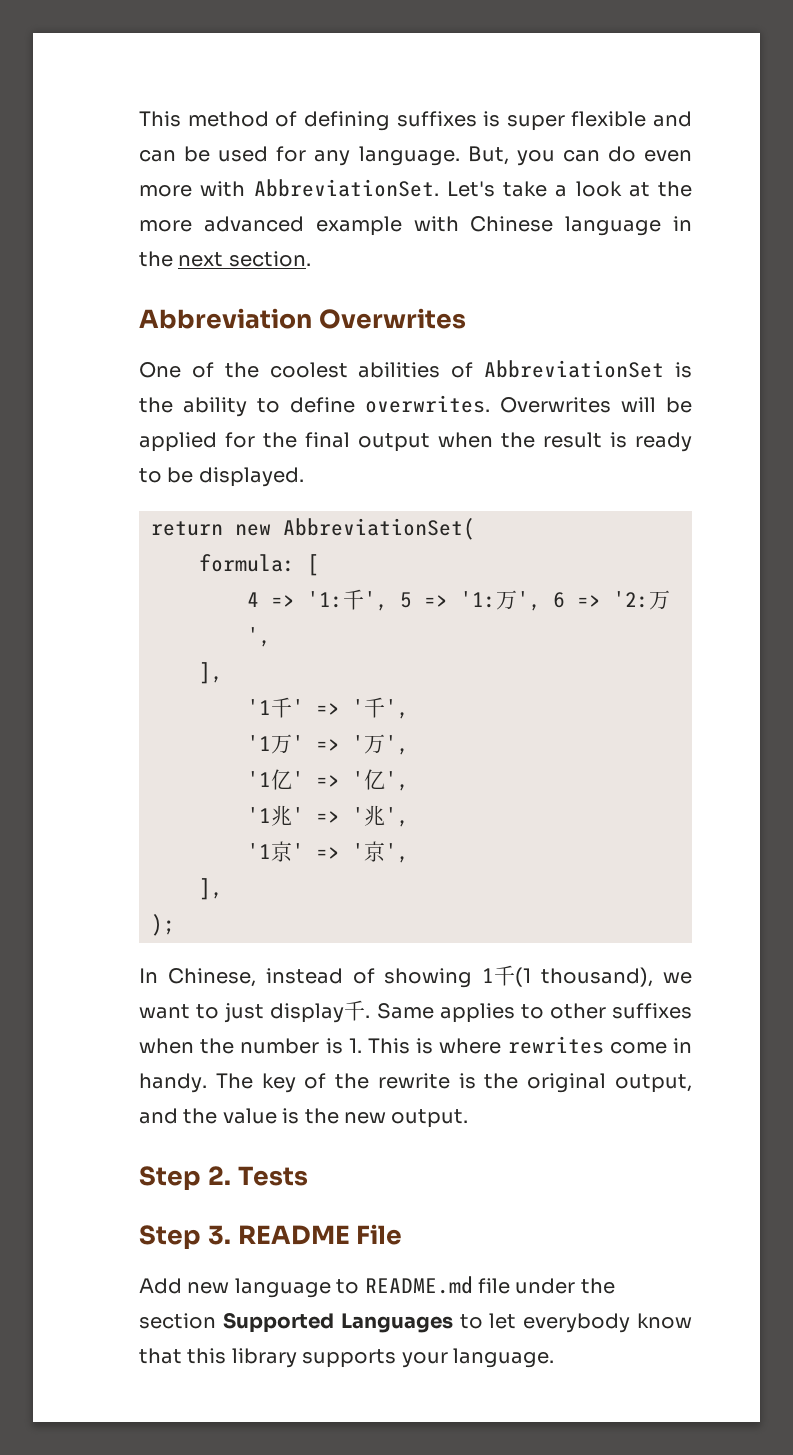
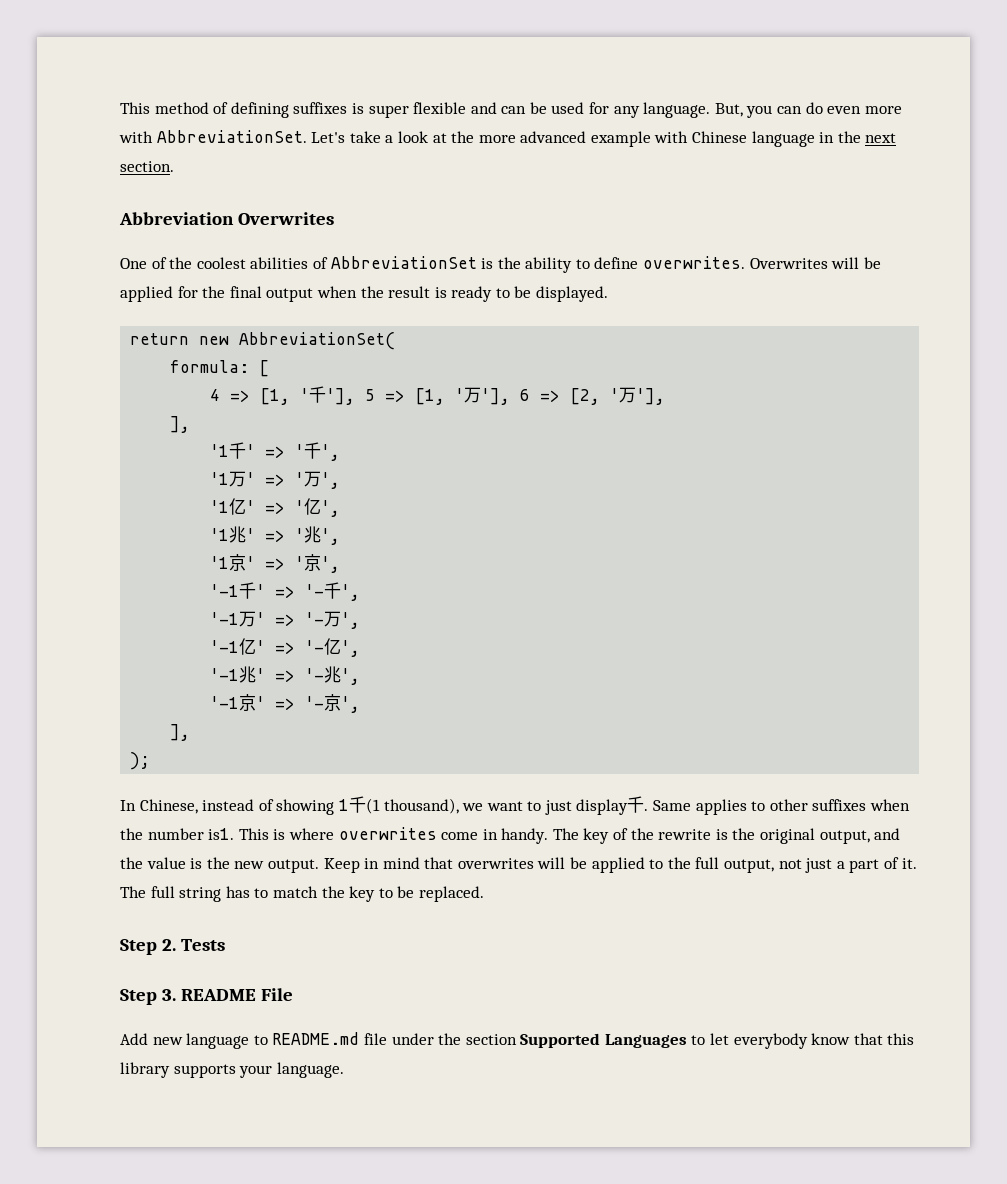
[307,589,670,611] [247,627,271,647] '1:千', 5 => '1:万', 6 => '2:万', -> [260,386,666,405] [1, '千'], 5 => [1, '万'], 6 => [2, '万'],
(409, 853) none -> [210,582,361,601] [210,611,361,629] [210,638,361,657] [210,666,361,685] [210,694,361,713] // '-1千' => '-千', // '-1万' => '-万', // '-1亿' => '-亿', // '-1兆' => '-兆', // '-1京' => '-京',
[325,1038,362,1054] is 1. -> [208,828,235,840] is1.
[507,1036,604,1054] rewrites -> [338,827,437,840] overwrites
(469, 1118) none -> [323,857,917,873] [120,886,484,902] Keep in mind that overwrites will be applied to the full output, not just a part of it. The full string has to match the key to be replaced.

